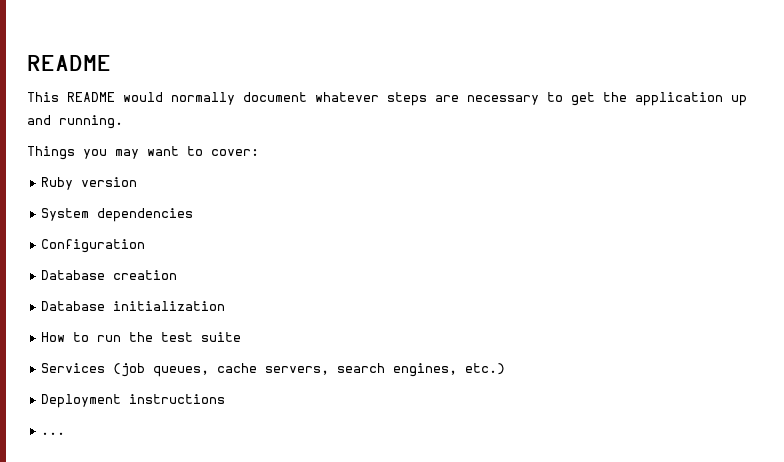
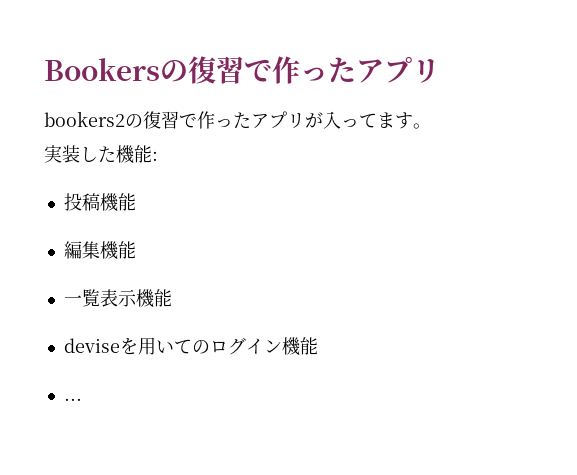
[27,55,111,71] [27,92,747,106] [27,115,123,129] [27,146,259,160] [41,177,138,190] [41,208,194,222] [41,239,146,253] [41,270,178,280] [41,301,226,311] [41,332,242,342] [41,363,506,377] [41,394,226,408] README // This README would normally document whatever steps are necessary to get the application up and running. // Things you may want to cover: // Ruby version // System dependencies // Configuration // Database creation // Database initialization // How to run the test suite // Services (job queues, cache servers, search engines, etc.) // Deployment instructions -> [44,56,440,84] [44,111,431,129] [44,145,158,164] [63,193,136,212] [63,241,136,260] [63,289,172,308] [63,337,318,356] Bookersの復習で作ったアプリ // bookers2の復習で作ったアプリが入ってます。 // 実装した機能: // 投稿機能 // 編集機能 // 一覧表示機能 // deviseを用いてのログイン機能

